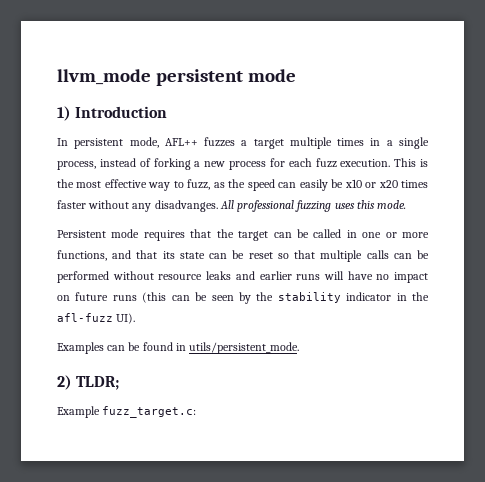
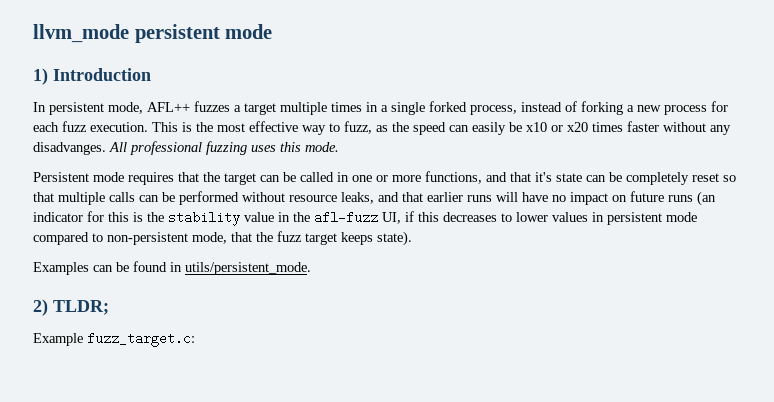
(429, 143) none -> [429,101,467,112] forked
[162,251,175,259] its -> [535,172,552,182] it's
(245, 254) none -> [626,172,689,185] completely
[206,271,255,280] leaks and -> [341,192,423,204] leaks, and that
[142,292,251,304] (this can be seen by -> [697,191,716,206] [33,211,143,222] (an indicator for this is
[346,292,392,301] indicator -> [244,212,274,222] value
[116,313,136,324] UI). -> [382,211,697,225] [33,231,412,246] UI, if this decreases to lower values in persistent mode compared to non-persistent mode, that the fuzz target keeps state).

